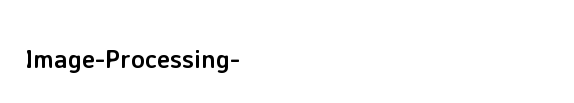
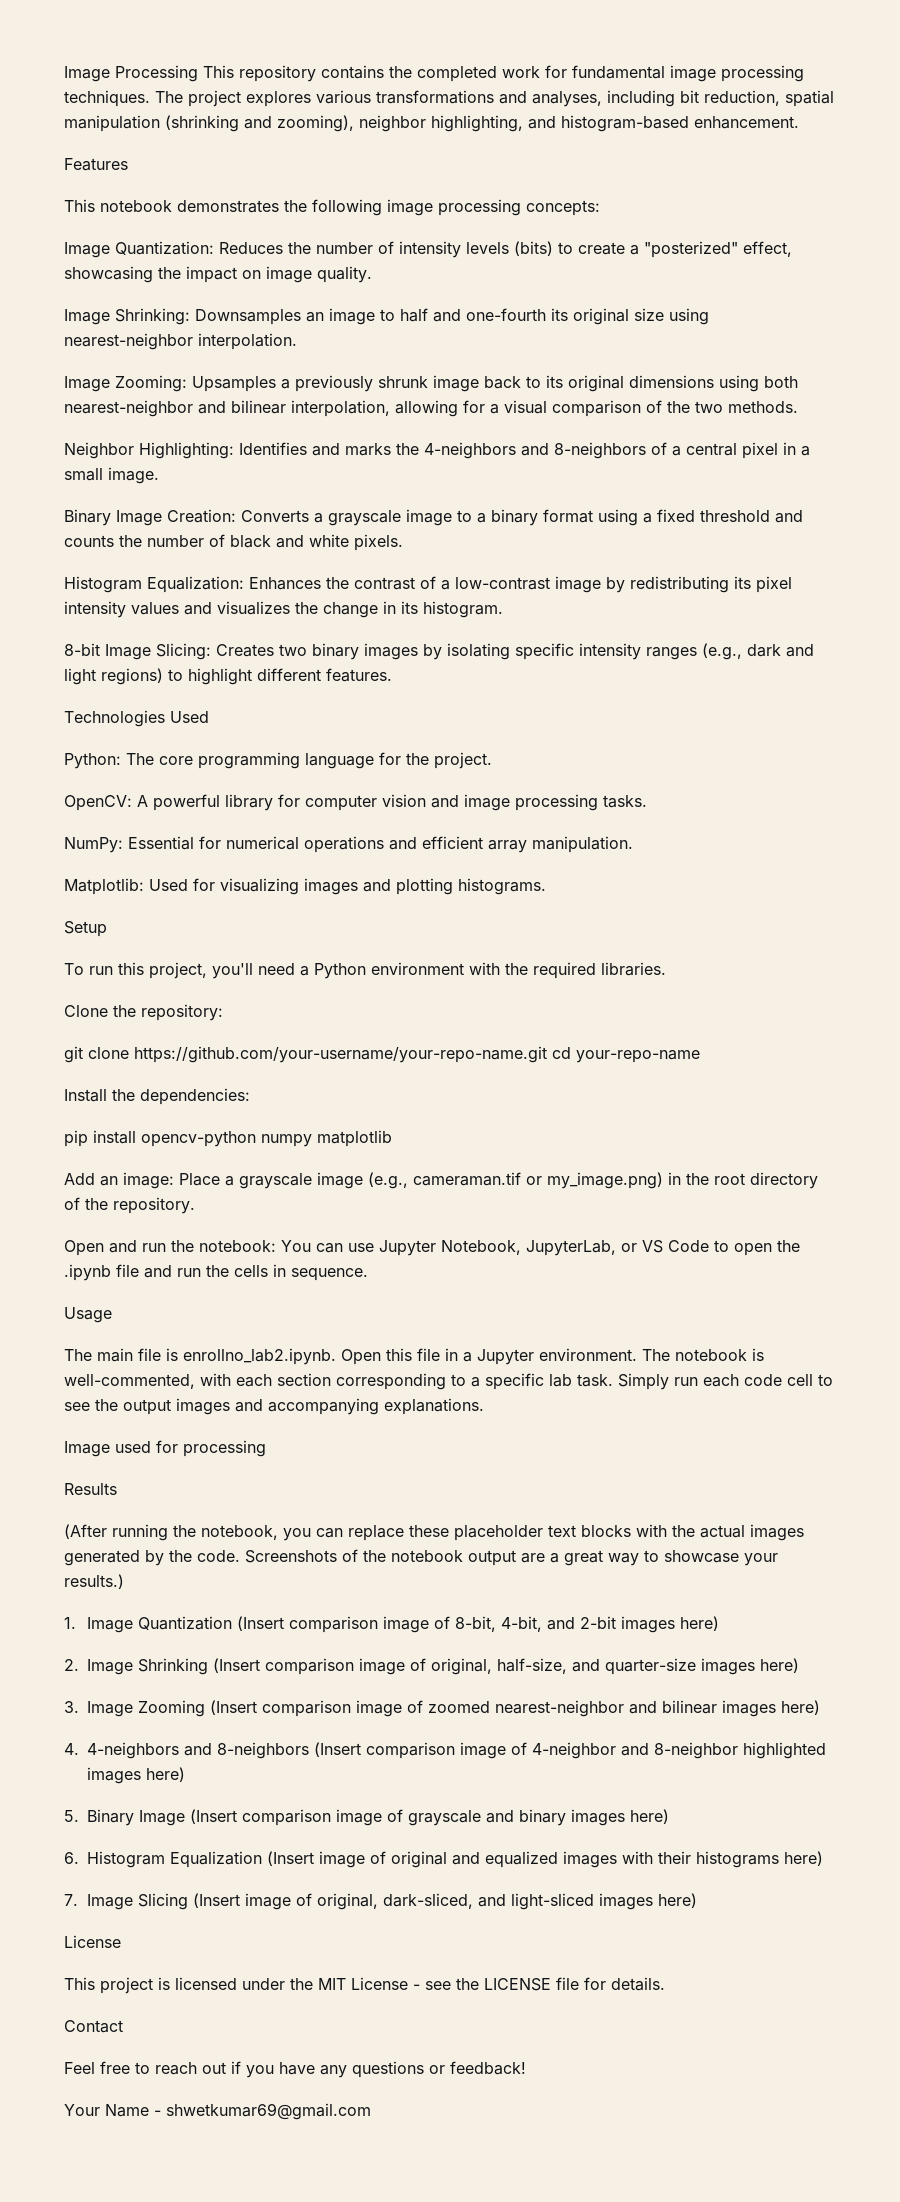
[25,50,240,73] Image-Processing- -> [64,65,804,82] [64,90,834,107] [64,115,799,132] [64,158,128,171] [64,199,600,216] [64,241,792,258] [64,266,372,283] [64,308,709,325] [64,333,297,350] [64,375,798,392] [64,400,798,417] [64,442,810,459] [64,467,159,484] [64,509,803,526] [64,534,403,551] [64,576,792,593] [64,601,503,618] [64,643,814,660] [64,668,392,685] [64,710,209,727] [64,752,492,769] [64,794,647,811] [64,836,633,853] [64,878,546,895] [64,921,107,937] [64,962,666,979] [64,1004,223,1021] [64,1046,700,1063] [64,1088,250,1105] [64,1130,392,1147] [64,1172,818,1189] [64,1197,195,1214] [64,1240,800,1256] [64,1264,368,1281] [64,1307,112,1323] [64,1348,764,1365] [64,1373,833,1390] [64,1398,484,1415] [64,1440,266,1457] [64,1483,117,1495] [64,1524,804,1541] [64,1549,778,1566] [64,1574,124,1589] [64,1616,720,1633] [64,1658,800,1675] [64,1700,821,1717] [64,1742,827,1759] [87,1767,186,1784] [64,1809,670,1826] [64,1851,824,1868] [64,1893,698,1910] [64,1935,121,1948] [64,1977,665,1994] [64,2020,123,2033] [64,2061,526,2078] [64,2103,371,2120] Image Processing This repository contains the completed work for fundamental image processing techniques. The project explores various transformations and analyses, including bit reduction, spatial manipulation (shrinking and zooming), neighbor highlighting, and histogram-based enhancement. // Features // This notebook demonstrates the following image processing concepts: // Image Quantization: Reduces the number of intensity levels (bits) to create a "posterized" effect, showcasing the impact on image quality. // Image Shrinking: Downsamples an image to half and one-fourth its original size using nearest-neighbor interpolation. // Image Zooming: Upsamples a previously shrunk image back to its original dimensions using both nearest-neighbor and bilinear interpolation, allowing for a visual comparison of the two methods. // Neighbor Highlighting: Identifies and marks the 4-neighbors and 8-neighbors of a central pixel in a small image. // Binary Image Creation: Converts a grayscale image to a binary format using a fixed threshold and counts the number of black and white pixels. // Histogram Equalization: Enhances the contrast of a low-contrast image by redistributing its pixel intensity values and visualizes the change in its histogram. // 8-bit Image Slicing: Creates two binary images by isolating specific intensity ranges (e.g., dark and light regions) to highlight different features. // Technologies Used // Python: The core programming language for the project. // OpenCV: A powerful library for computer vision and image processing tasks. // NumPy: Essential for numerical operations and efficient array manipulation. // Matplotlib: Used for visualizing images and plotting histograms. // Setup // To run this project, you'll need a Python environment with the required libraries. // Clone the repository: // git clone https://github.com/your-username/your-repo-name.git cd your-repo-name // Install the dependencies: // pip install opencv-python numpy matplotlib // Add an image: Place a grayscale image (e.g., cameraman.tif or my_image.png) in the root directory of the repository. // Open and run the notebook: You can use Jupyter Notebook, JupyterLab, or VS Code to open the .ipynb file and run the cells in sequence. // Usage // The main file is enrollno_lab2.ipynb. Open this file in a Jupyter environment. The notebook is well-commented, with each section corresponding to a specific lab task. Simply run each code cell to see the output images and accompanying explanations. // Image used for processing // Results // (After running the notebook, you can replace these placeholder text blocks with the actual images generated by the code. Screenshots of the notebook output are a great way to showcase your results.) // 1. Image Quantization (Insert comparison image of 8-bit, 4-bit, and 2-bit images here) // 2. Image Shrinking (Insert comparison image of original, half-size, and quarter-size images here) // 3. Image Zooming (Insert comparison image of zoomed nearest-neighbor and bilinear images here) // 4. 4-neighbors and 8-neighbors (Insert comparison image of 4-neighbor and 8-neighbor highlighted images here) // 5. Binary Image (Insert comparison image of grayscale and binary images here) // 6. Histogram Equalization (Insert image of original and equalized images with their histograms here) // 7. Image Slicing (Insert image of original, dark-sliced, and light-sliced images here) // License // This project is licensed under the MIT License - see the LICENSE file for details. // Contact // Feel free to reach out if you have any questions or feedback! // Your Name - shwetkumar69@gmail.com

